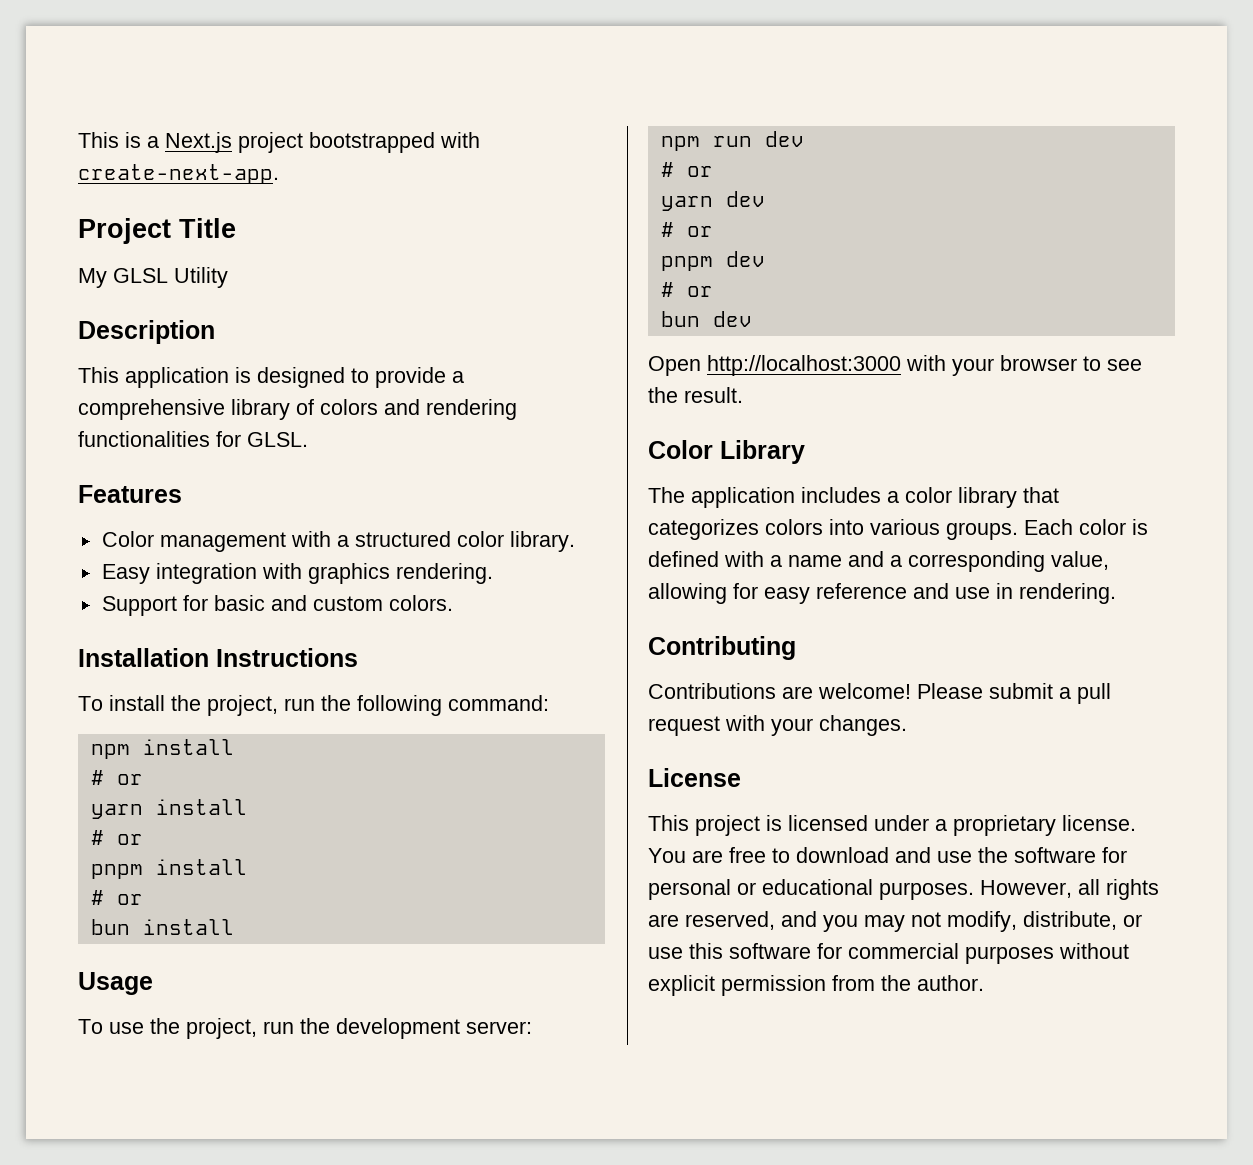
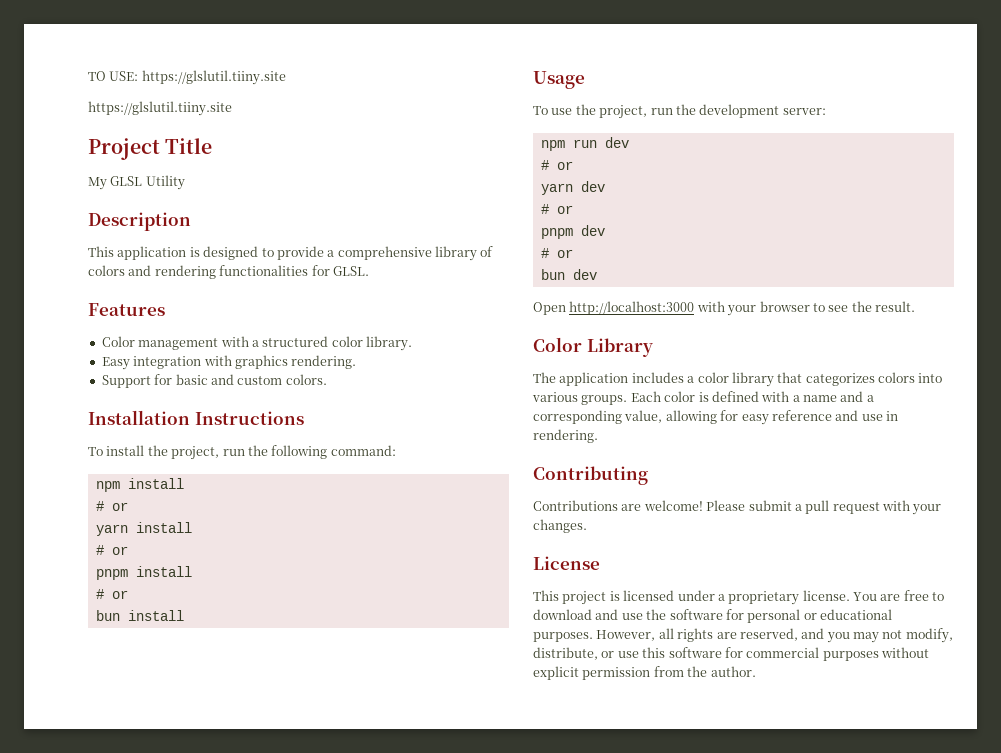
[78,132,480,153] [78,164,279,184] This is a Next.js project bootstrapped with create-next-app. -> [88,70,286,85] [88,101,232,116] TO USE: https://glslutil.tiiny.site // https://glslutil.tiiny.site

